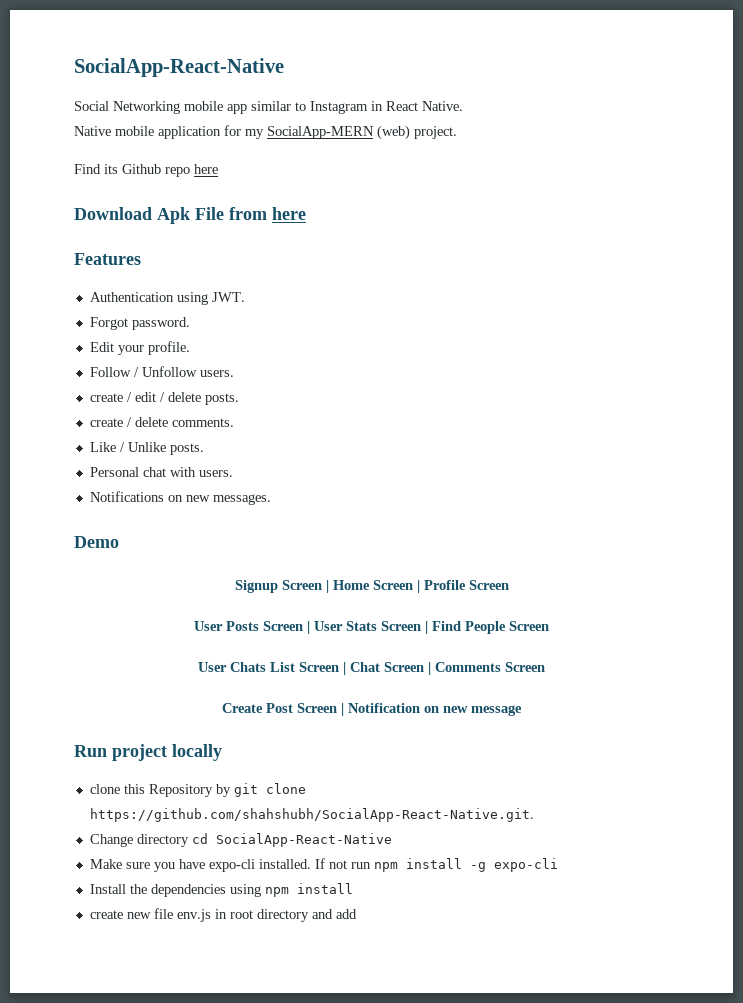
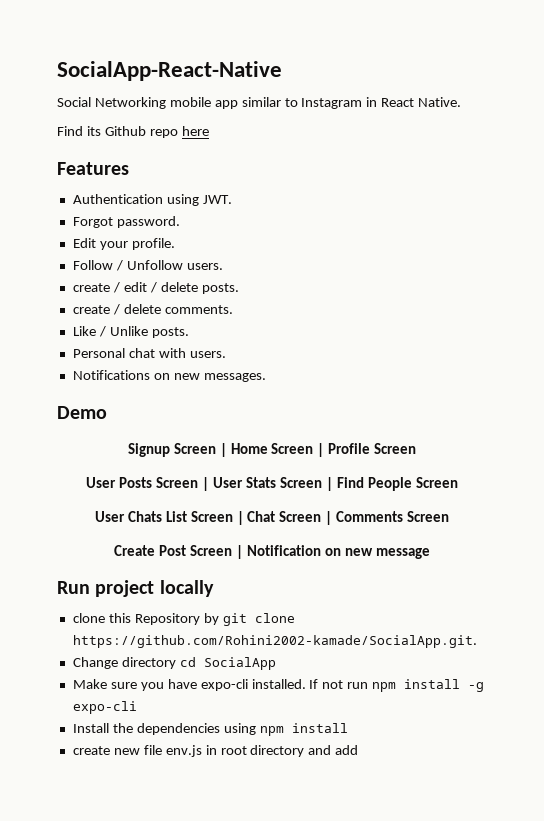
[74,125,457,140] // Native mobile application for my SocialApp-MERN (web) project. -> (462, 102) none
[74,207,306,224] // Download Apk File from here -> (209, 131) none
[89,808,534,822] https://github.com/shahshubh/SocialApp-React-Native.git. -> [72,635,477,648] https://github.com/Rohini2002-kamade/SocialApp.git.
[215,833,392,847] SocialApp-React-Native -> [203,657,276,670] SocialApp

